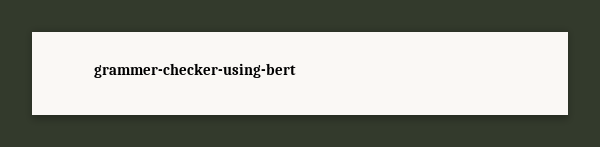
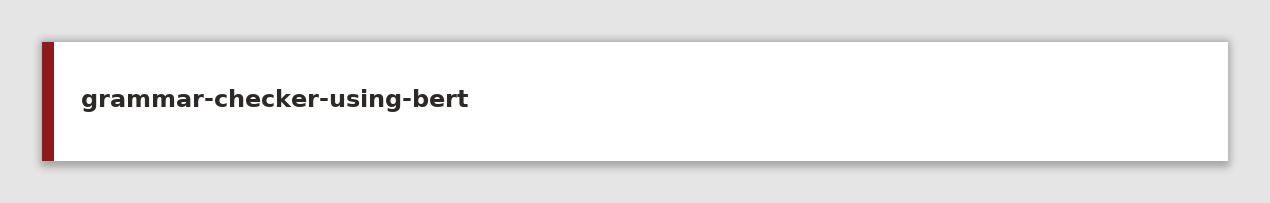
[94,63,296,78] grammer-checker-using-bert -> [81,89,468,112] grammar-checker-using-bert

